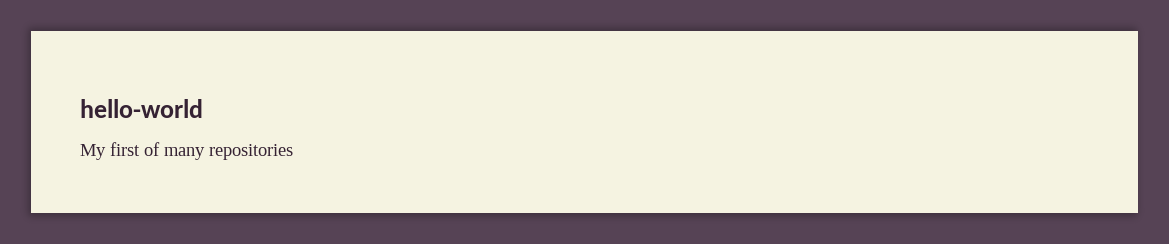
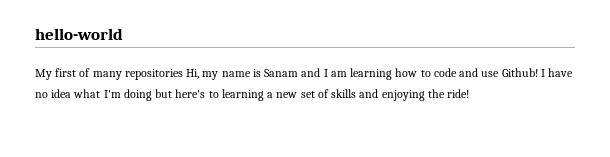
(293, 152) none -> [186,68,574,80] [35,89,470,101] Hi, my name is Sanam and I am learning how to code and use Github! I have no idea what I'm doing but here's to learning a new set of skills and enjoying the ride!

